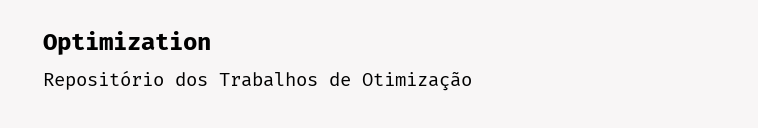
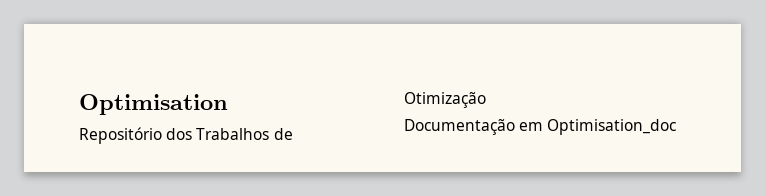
[43,31,211,55] Optimization -> [79,94,228,115] Optimisation
(472, 81) none -> [404,119,677,135] // Documentação em Optimisation_doc

